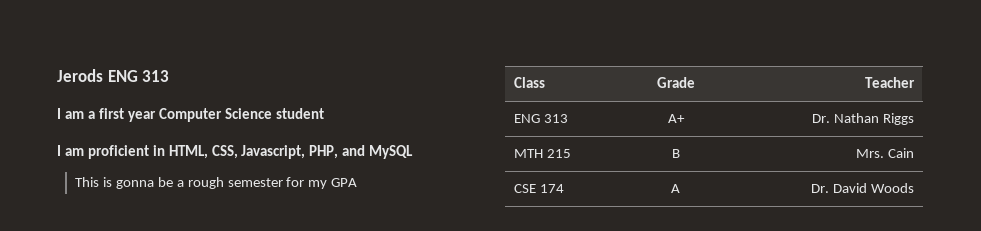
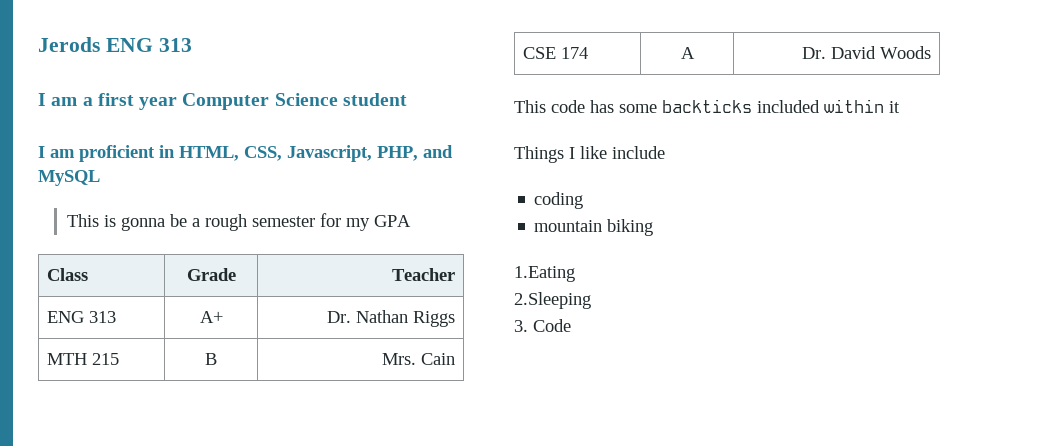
(915, 188) none -> [514,99,900,113] [514,146,665,163] [534,192,584,209] [534,219,654,236] [514,266,575,282] [514,292,591,309] [514,319,571,332] // This code has some backticks included within it // Things I like include // coding // mountain biking // 1.Eating // 2.Sleeping // 3. Code

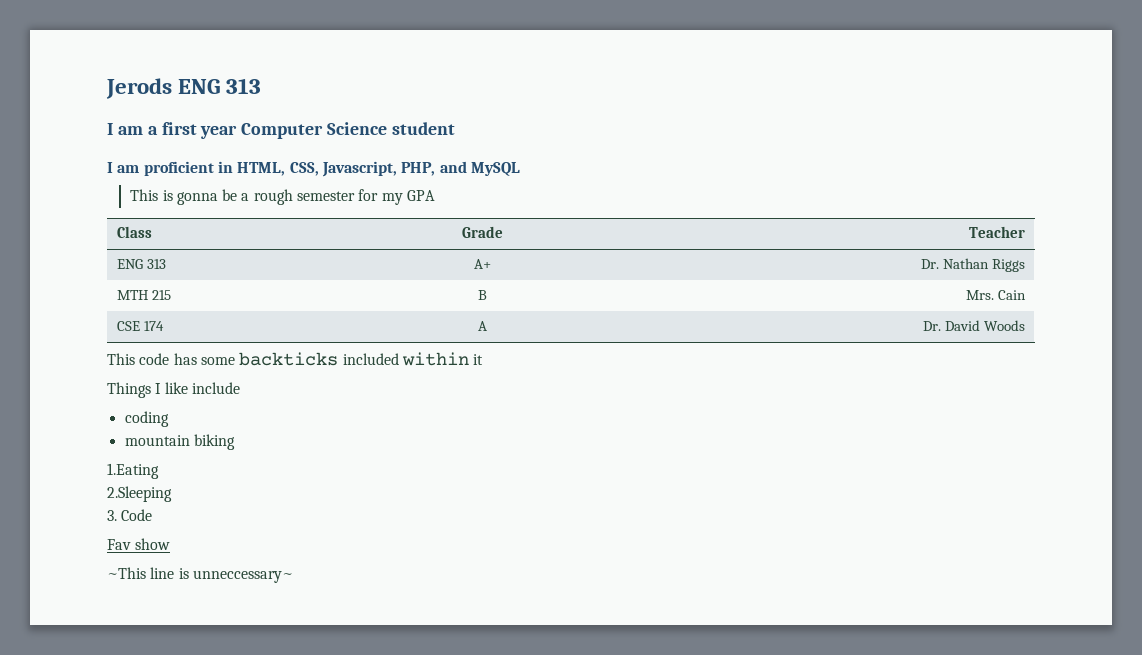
(571, 325) none -> [107,538,171,550] [107,567,293,583] // Fav show // ~This line is unneccessary~

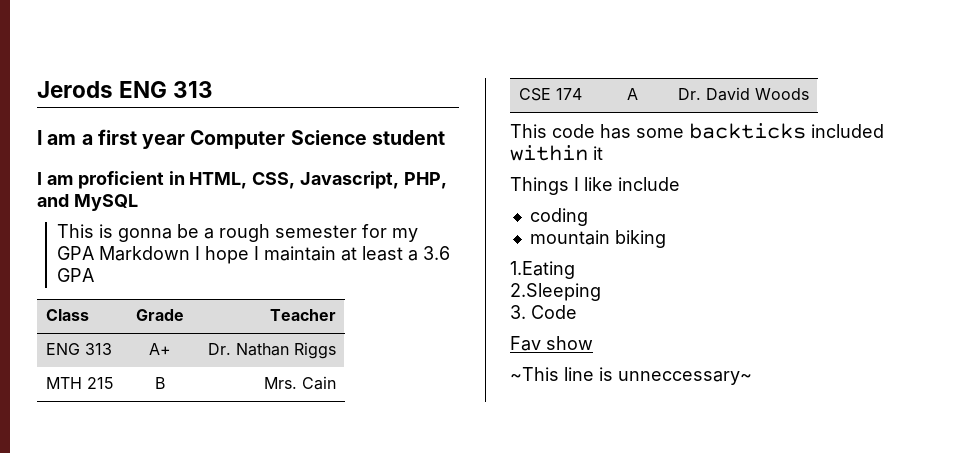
(436, 195) none -> [99,246,451,264] [57,268,95,282] Markdown I hope I maintain at least a 3.6 GPA

